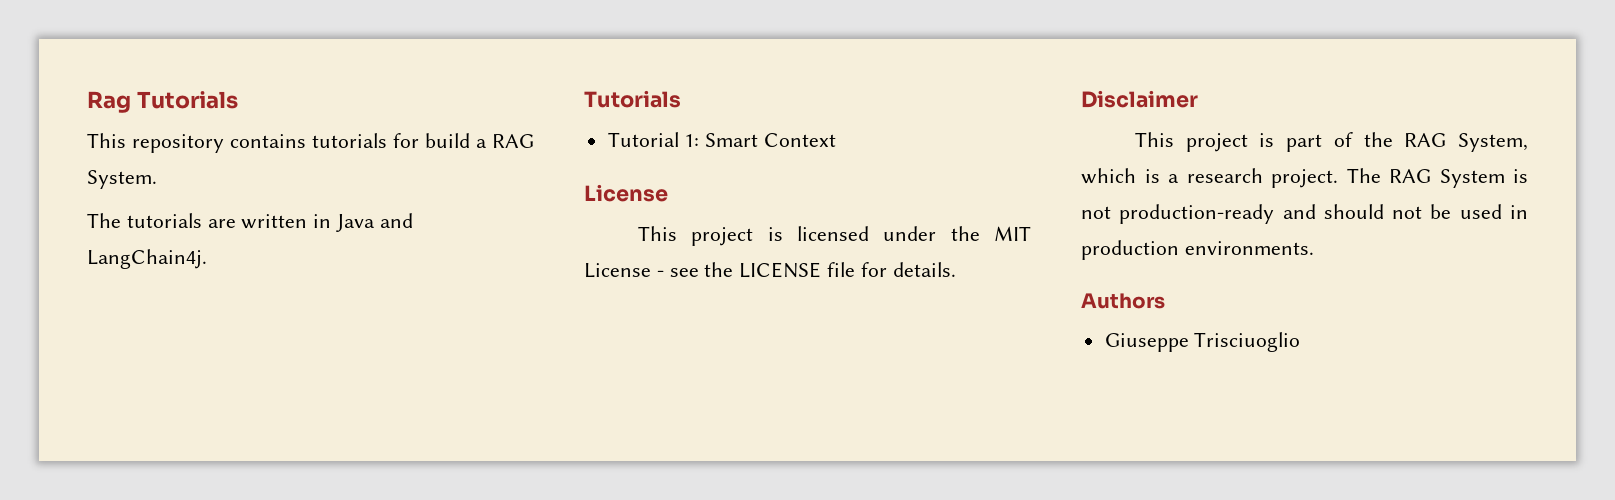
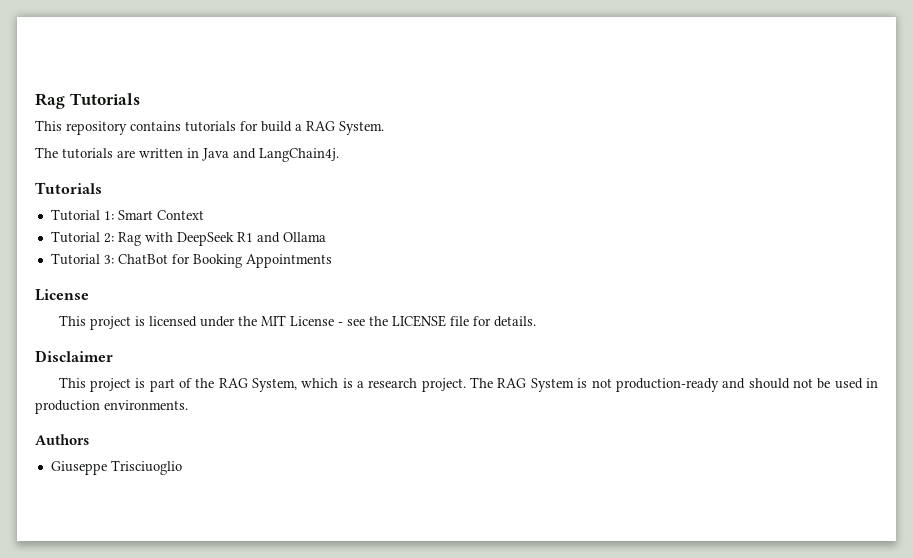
(837, 140) none -> [50,231,326,246] [50,253,332,268] // Tutorial 2: Rag with DeepSeek R1 and Ollama // Tutorial 3: ChatBot for Booking Appointments

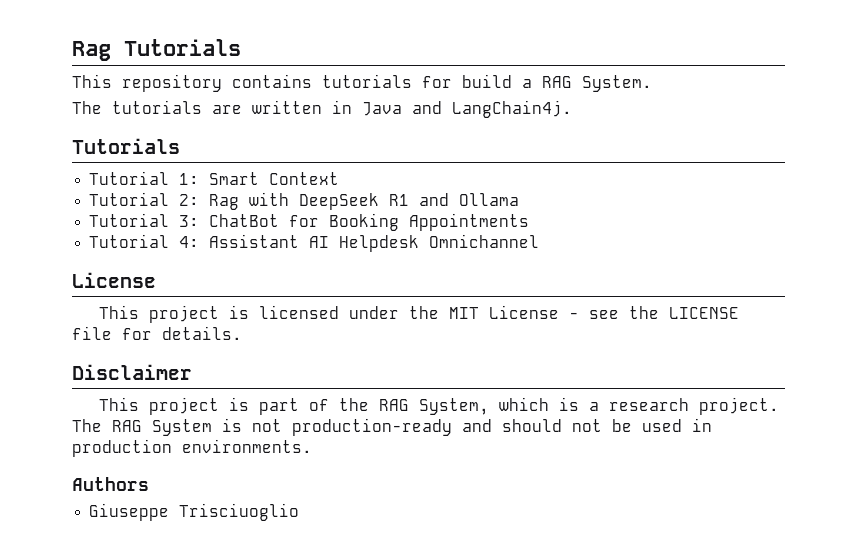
(332, 261) none -> [89,234,540,252] // Tutorial 4: Assistant AI Helpdesk Omnichannel

